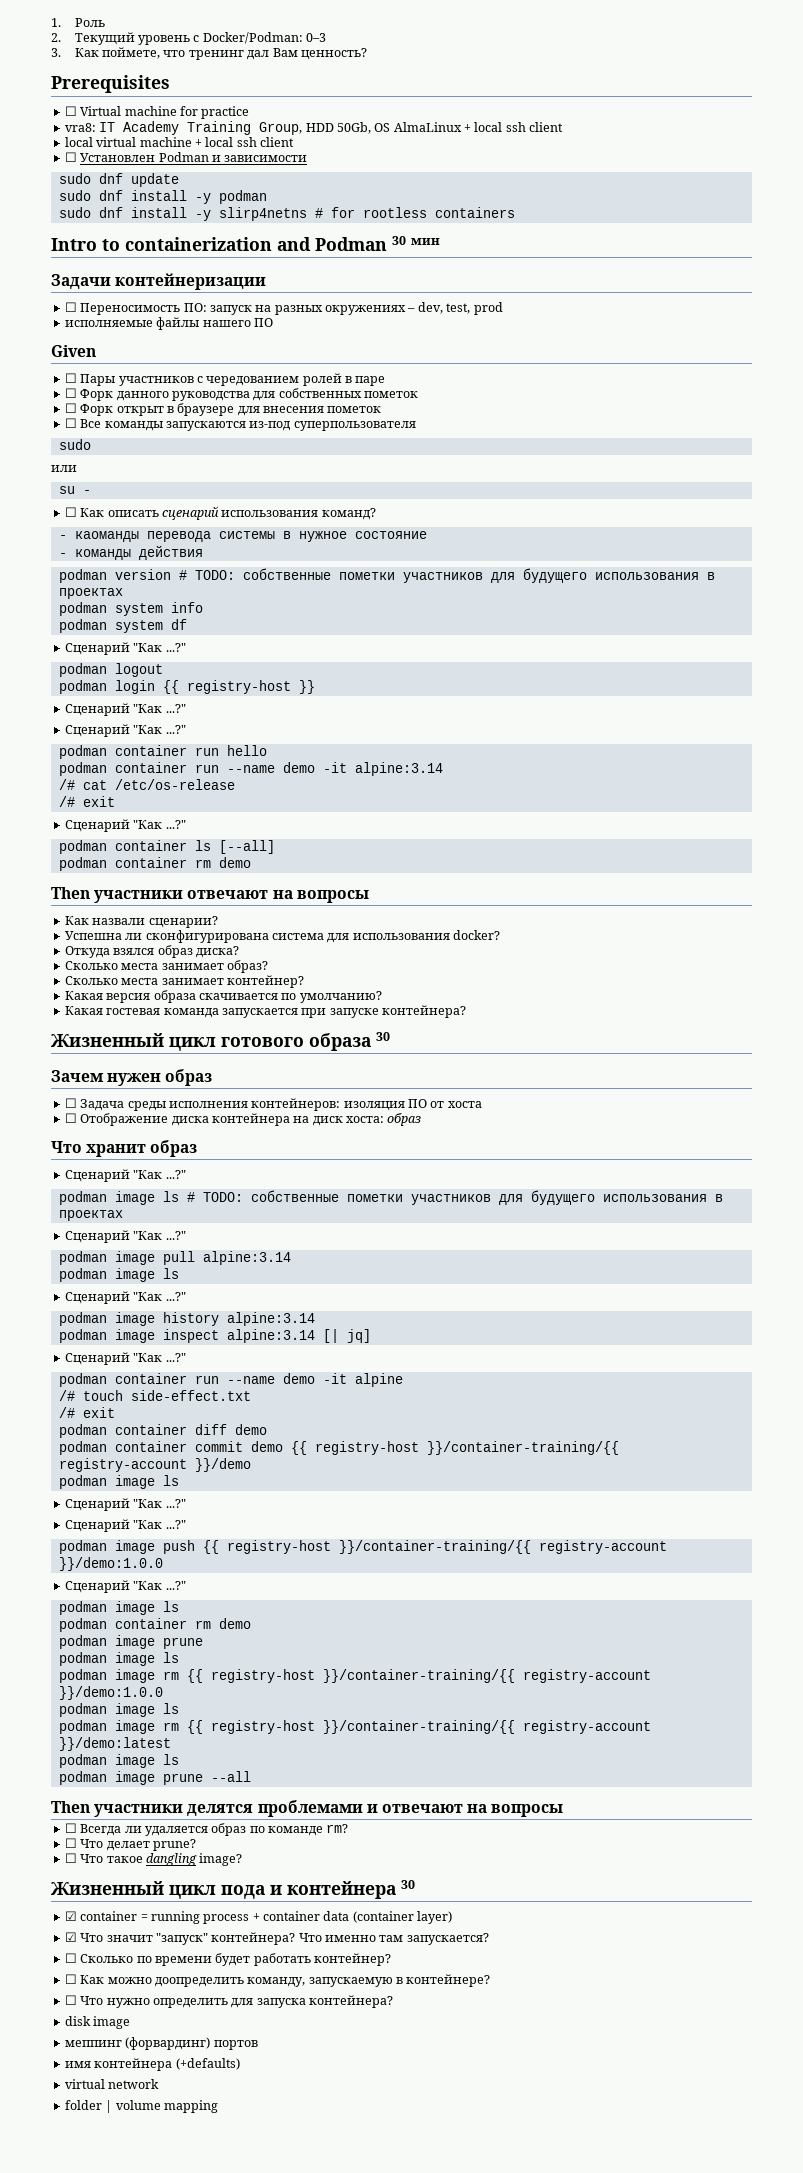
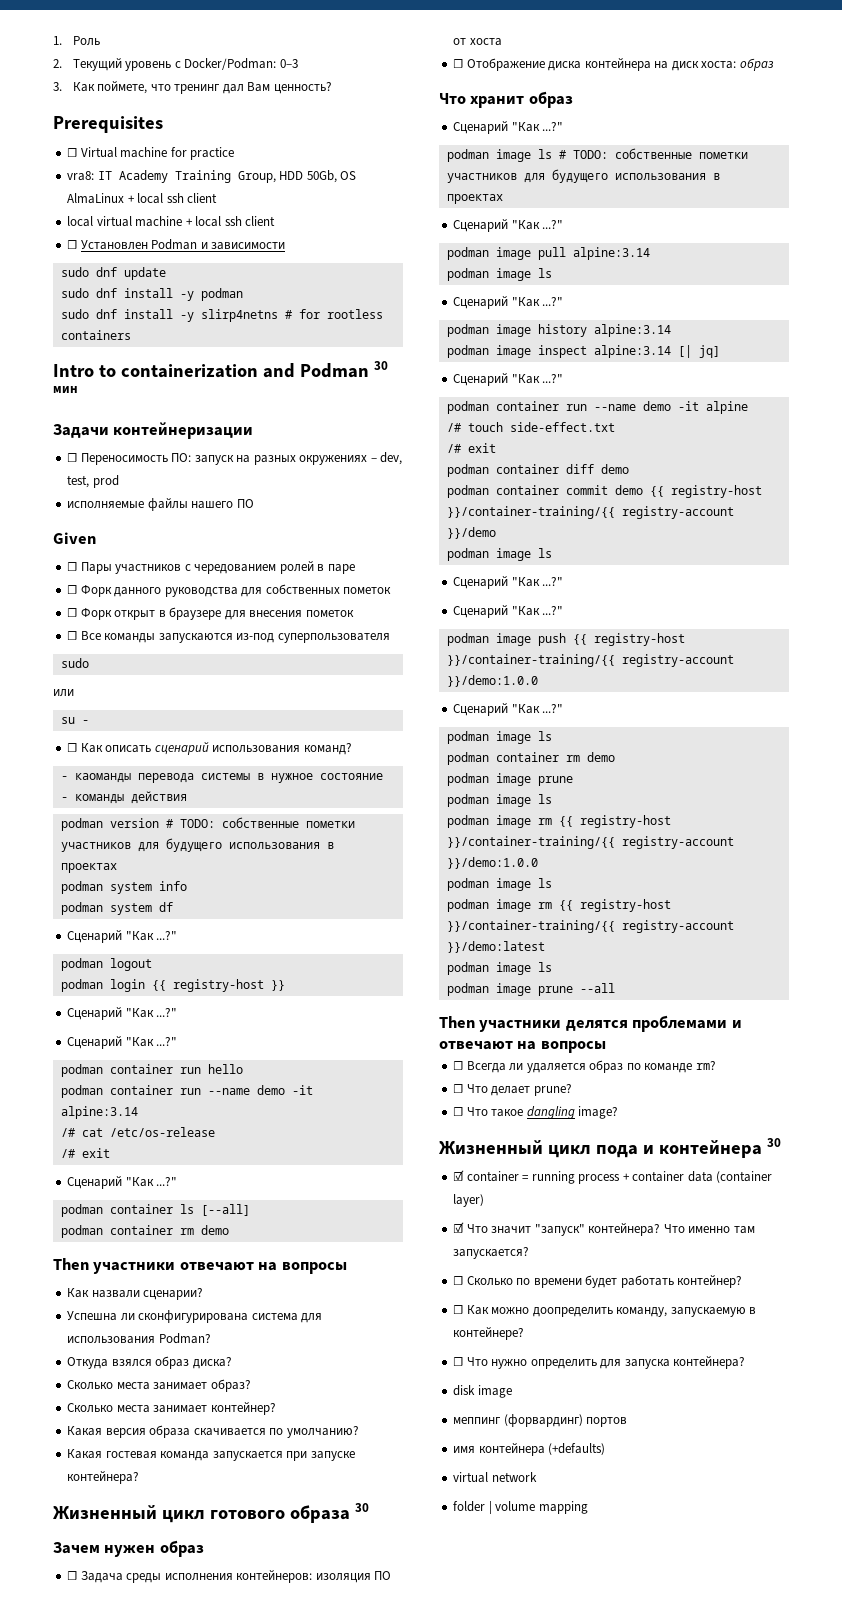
[453,930,500,940] docker? -> [158,1333,211,1344] Podman?

